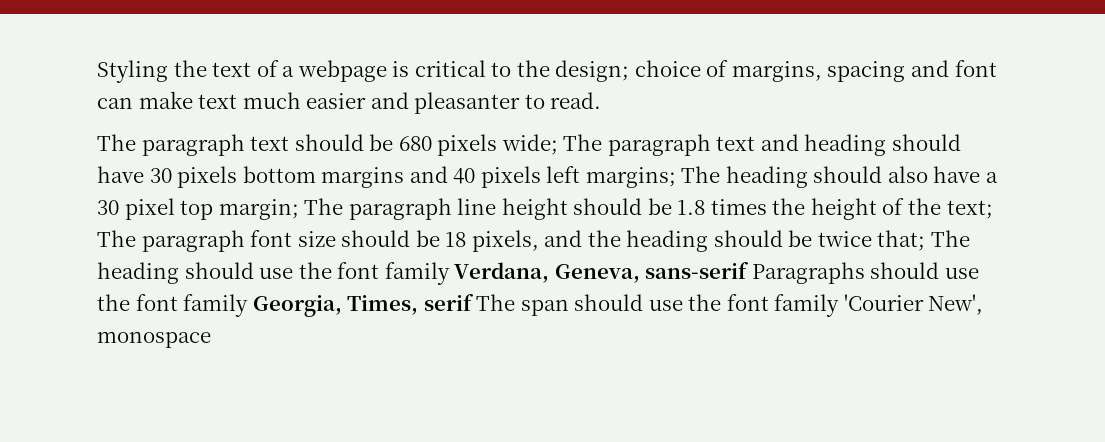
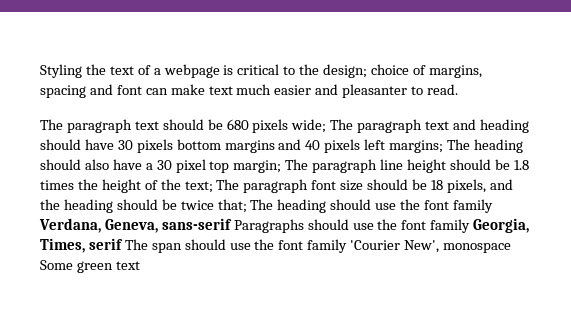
(211, 339) none -> [40,260,140,273] Some green text

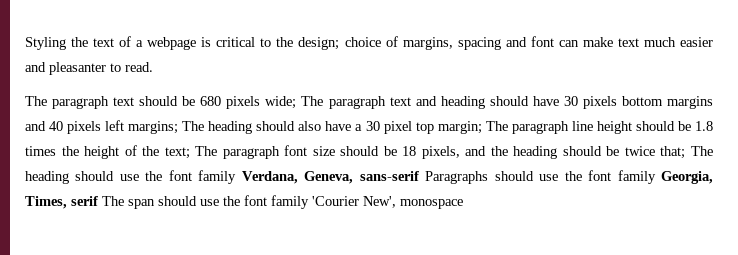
[40,260,140,273] Some green text -> (463, 204) none

